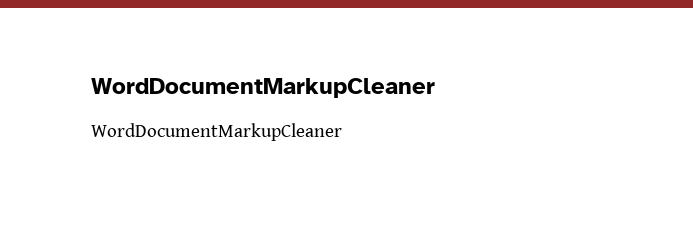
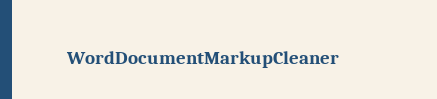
[91,78,435,98] [91,123,342,141] WordDocumentMarkupCleaner // WordDocumentMarkupCleaner -> [66,51,339,68] WordDocumentMarkupCleaner

